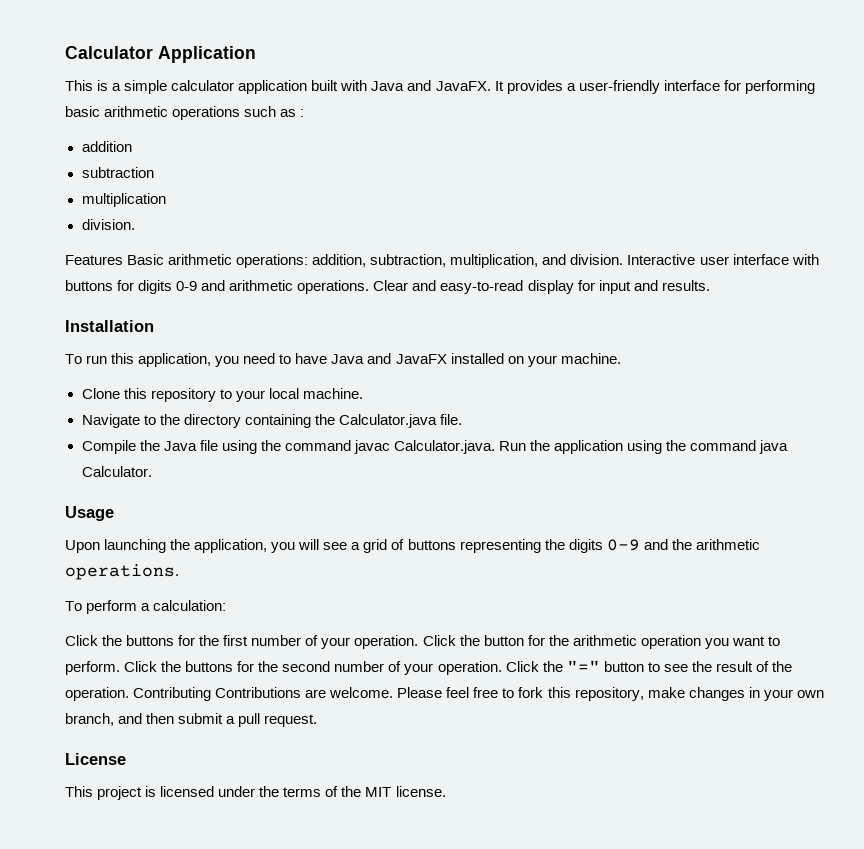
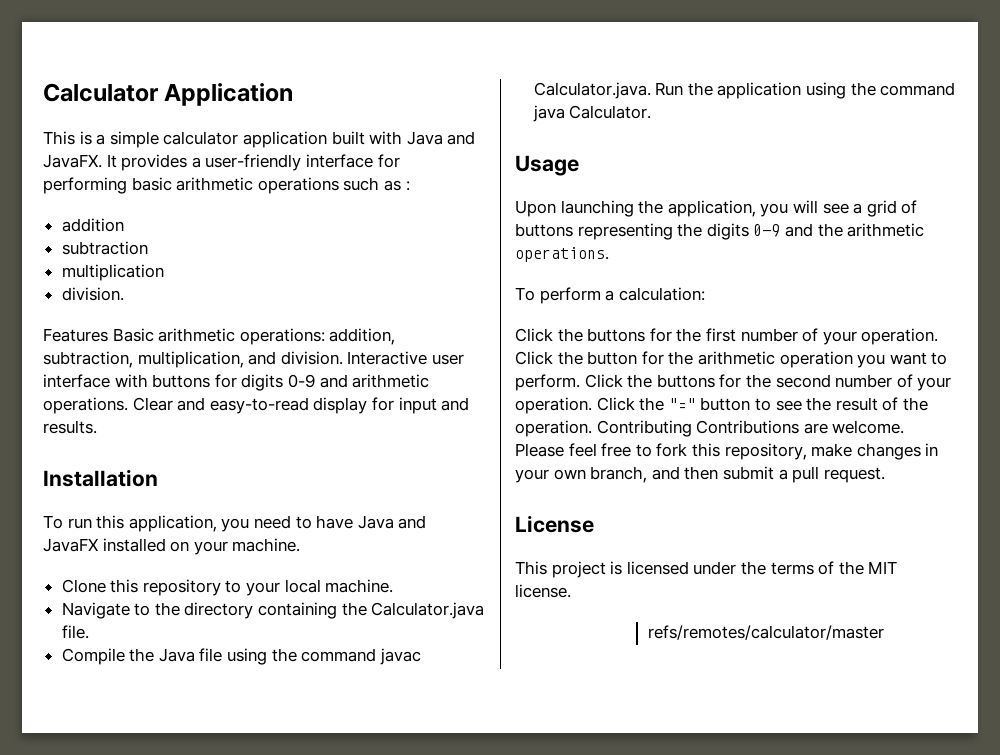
(446, 791) none -> [647,625,884,640] // refs/remotes/calculator/master

